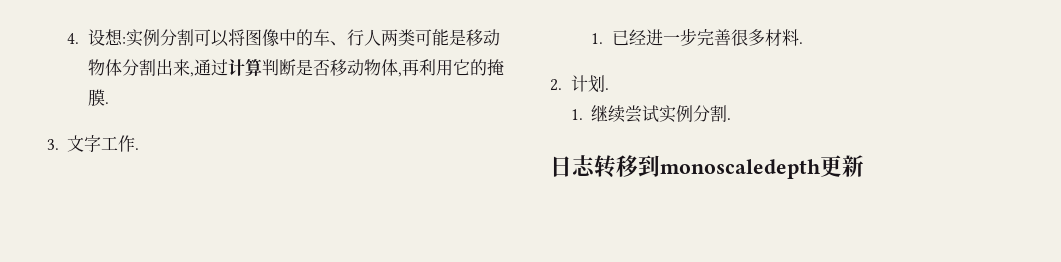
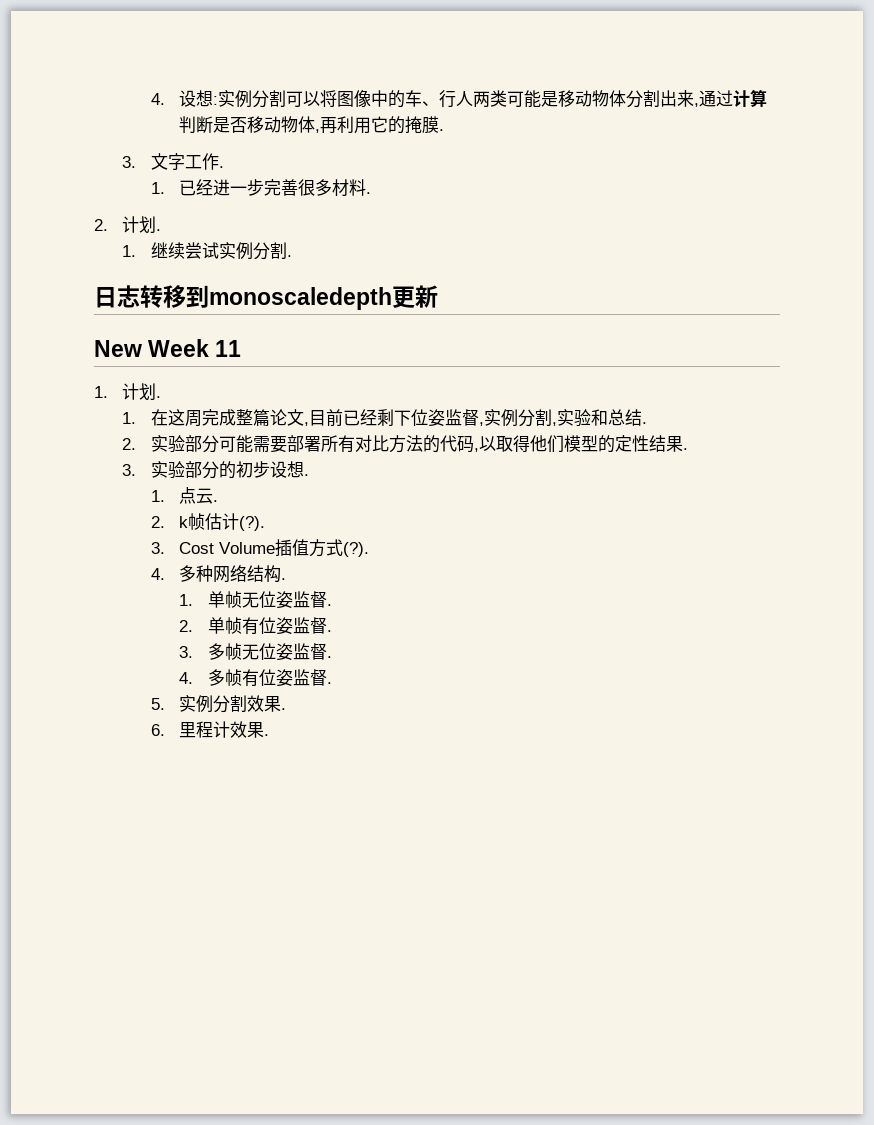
(864, 166) none -> [94,339,242,357] [94,383,162,400] [122,409,647,427] [122,435,688,453] [122,461,309,479] [150,487,219,504] [150,513,266,531] [150,539,370,557] [150,565,287,583] [179,591,332,608] [179,617,332,635] [179,643,332,660] [179,669,332,687] [150,695,287,713] [150,721,270,738] // New Week 11 // 1.计划. // 1.在这周完成整篇论文,目前已经剩下位姿监督,实例分割,实验和总结. // 2.实验部分可能需要部署所有对比方法的代码,以取得他们模型的定性结果. // 3.实验部分的初步设想. // 1.点云. // 2. k帧估计(?). // 3. Cost Volume插值方式(?). // 4.多种网络结构. // 1.单帧无位姿监督. // 2.单帧有位姿监督. // 3.多帧无位姿监督. // 4.多帧有位姿监督. // 5.实例分割效果. // 6.里程计效果.

